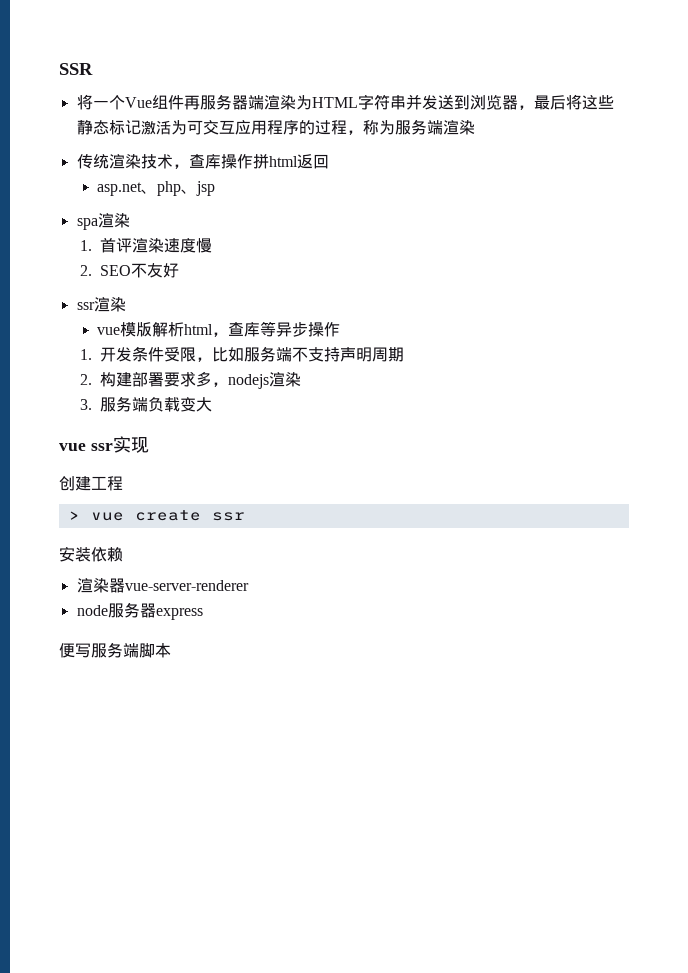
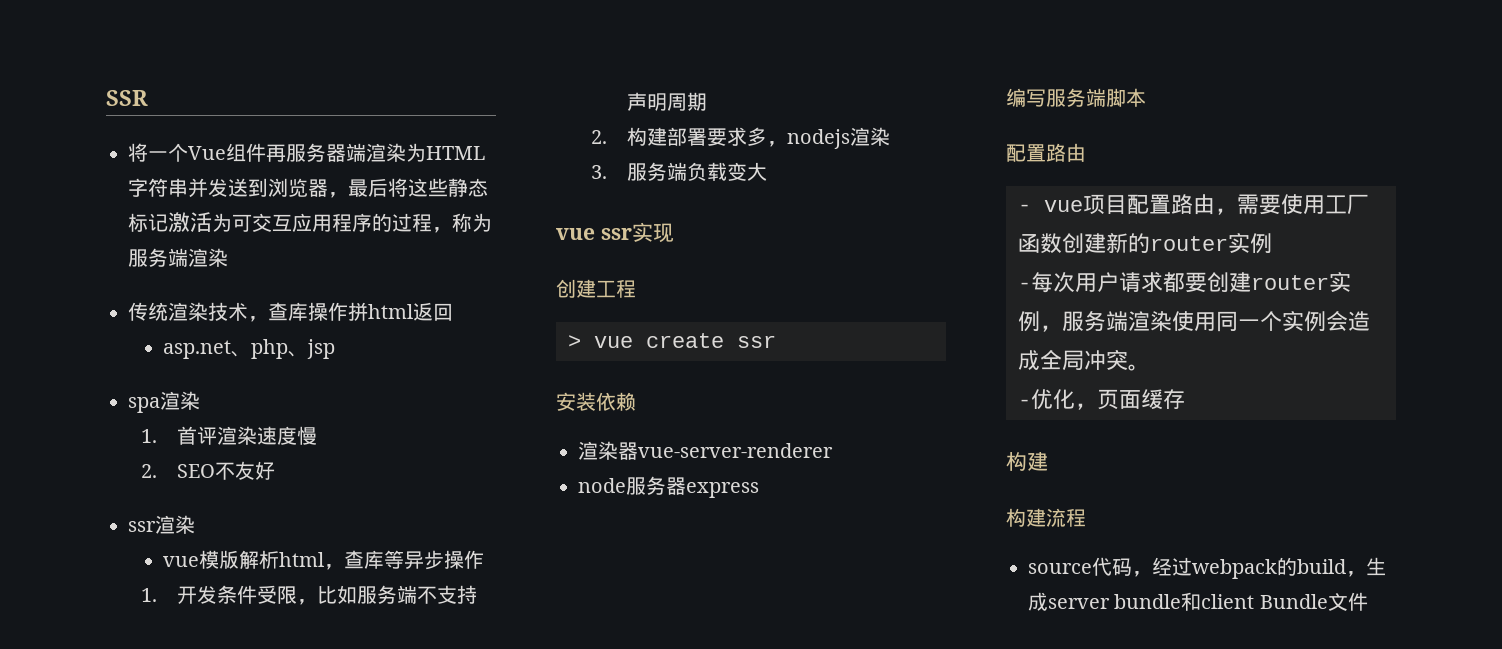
[59,643,75,658] 便 -> [1006,88,1026,107] 编
(171, 650) none -> [1006,143,1086,162] [1018,194,1369,215] [1018,233,1272,254] [1018,272,1351,293] [1018,311,1370,332] [1018,349,1150,371] [1018,389,1185,410] [1006,452,1048,471] [1006,508,1086,527] [1028,557,1386,579] [1028,592,1368,611] // 配置路由 // - vue项目配置路由，需要使用工厂函数创建新的router实例 // -每次用户请求都要创建router实例，服务端渲染使用同一个实例会造成全局冲突。 // -优化，页面缓存 // 构建 // 构建流程 // source代码，经过webpack的build，生成server bundle和client Bundle文件

